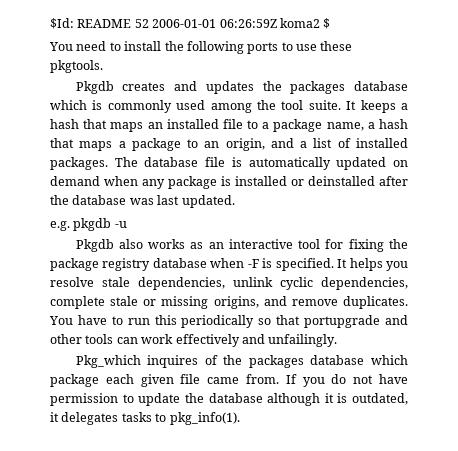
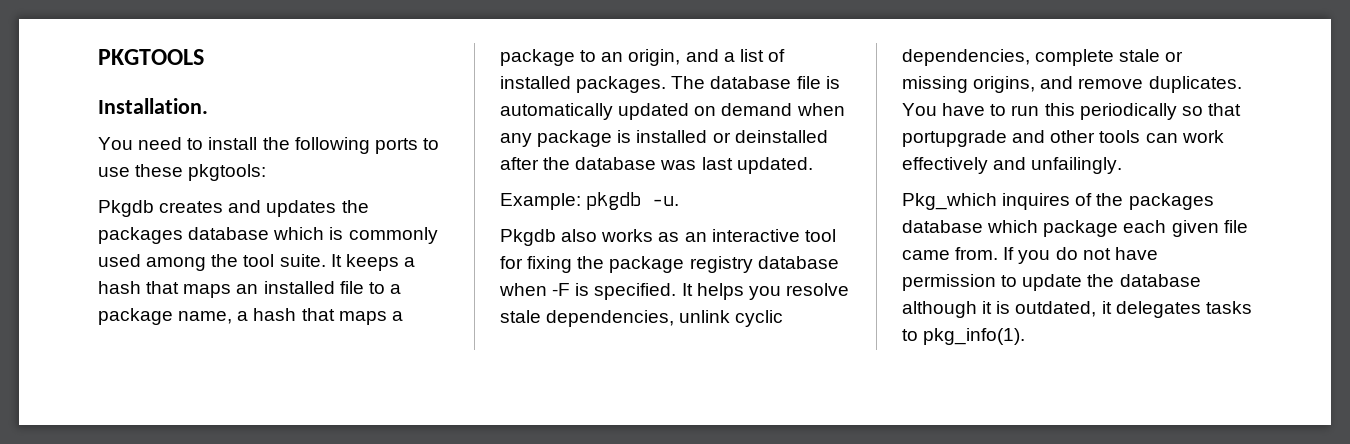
[50,18,331,29] $Id: README 52 2006-01-01 06:26:59Z koma2 $ -> [98,49,204,65] [98,98,208,114] PKGTOOLS // Installation.
[50,60,103,73] pkgtools. -> [188,164,267,181] pkgtools:
[50,218,127,231] e.g. pkgdb -u -> [500,192,680,210] Example: pkgdb -u.

